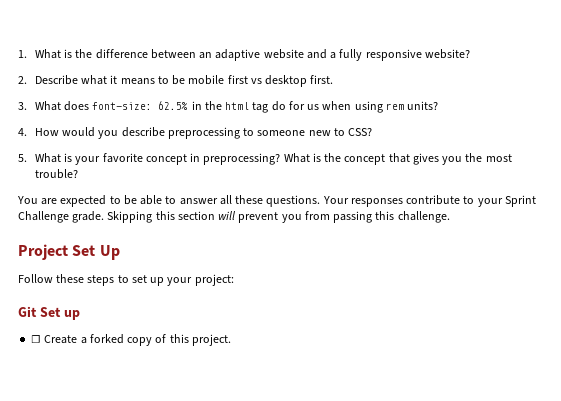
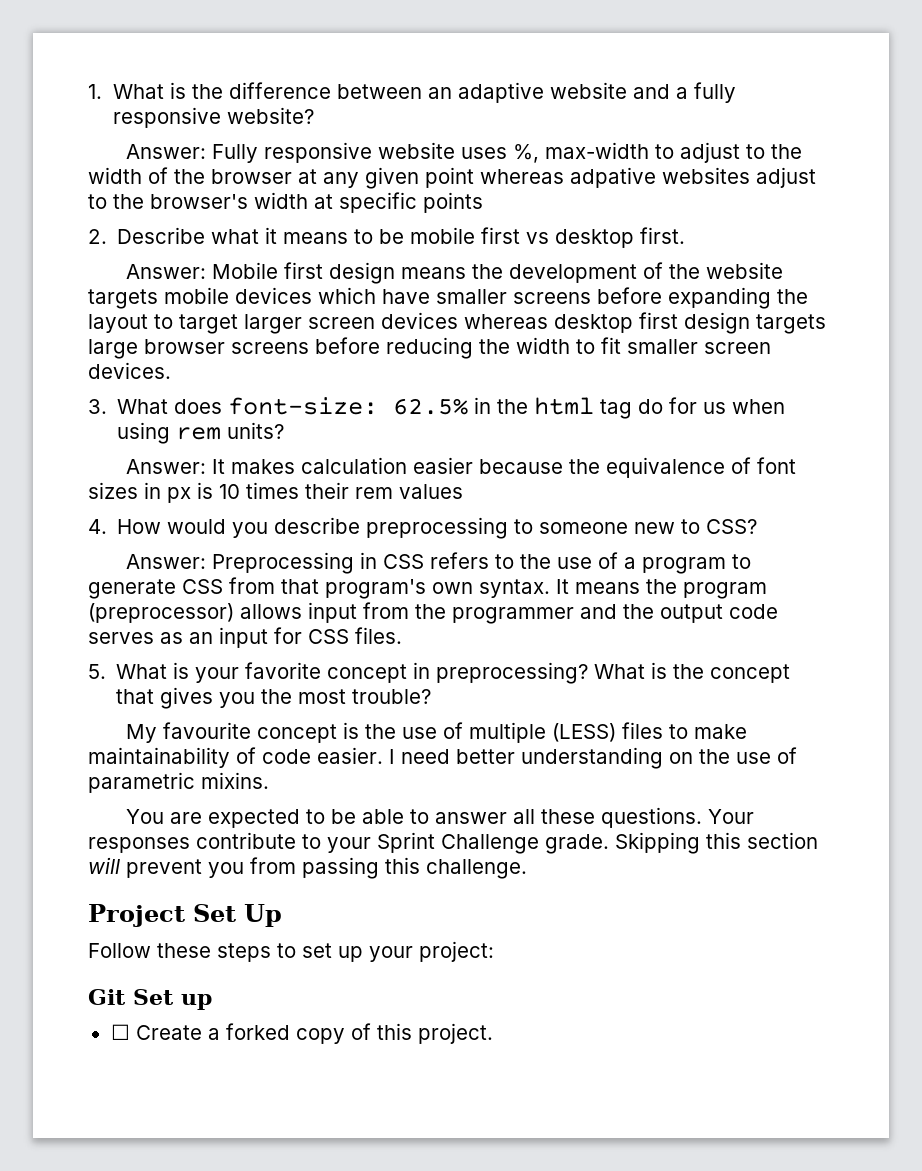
(470, 54) none -> [125,142,802,163] [88,167,816,189] [88,192,483,213] // Answer: Fully responsive website uses %, max-width to adjust to the width of the browser at any given point whereas adpative websites adjust to the browser's width at specific points
(334, 79) none -> [125,262,783,284] [88,287,808,309] [88,312,826,334] [88,337,771,359] [88,362,171,379] // Answer: Mobile first design means the development of the website targets mobile devices which have smaller screens before expanding the layout to target larger screen devices whereas desktop first design targets large browser screens before reducing the width to fit smaller screen devices.
(439, 105) none -> [125,457,796,478] [88,482,463,503] // Answer: It makes calculation easier because the equivalence of font sizes in px is 10 times their rem values
(373, 132) none -> [125,552,751,574] [88,577,767,599] [88,602,778,624] [88,627,402,648] // Answer: Preprocessing in CSS refers to the use of a program to generate CSS from that program's own syntax. It means the program (preprocessor) allows input from the programmer and the output code serves as an input for CSS files.
(78, 174) none -> [125,722,747,743] [88,747,797,769] [88,772,269,793] // My favourite concept is the use of multiple (LESS) files to make maintainability of code easier. I need better understanding on the use of parametric mixins.

